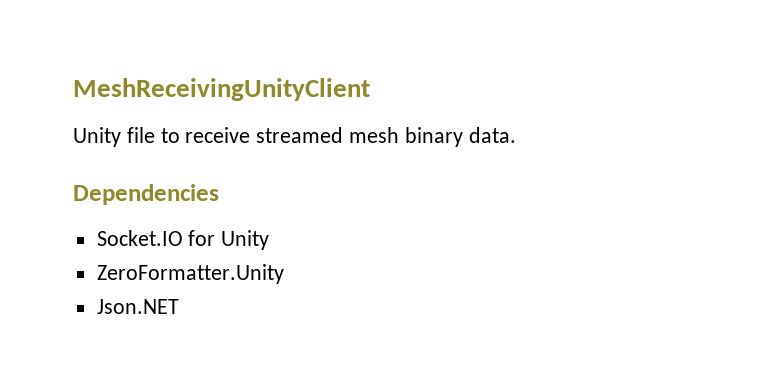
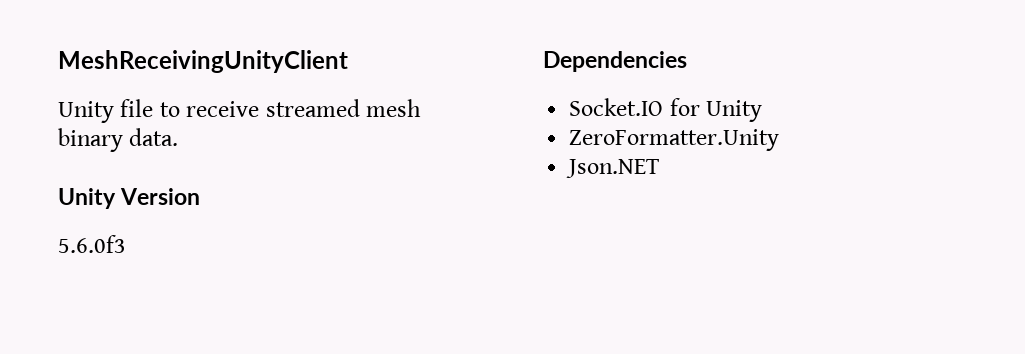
(516, 135) none -> [58,188,201,209] [58,235,126,253] // Unity Version // 5.6.0f3

